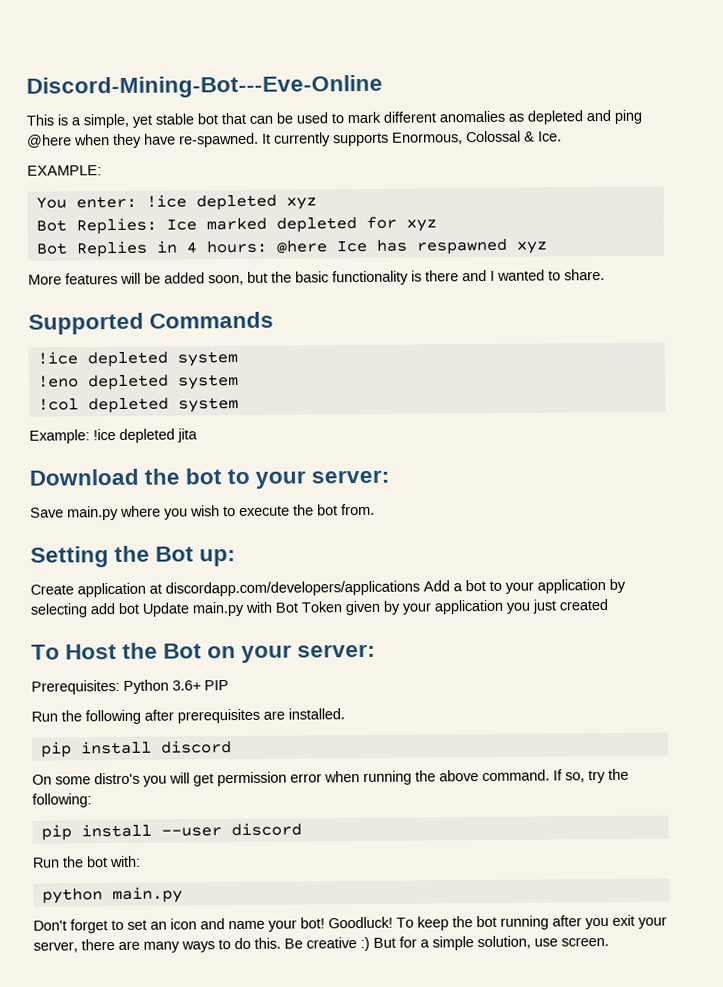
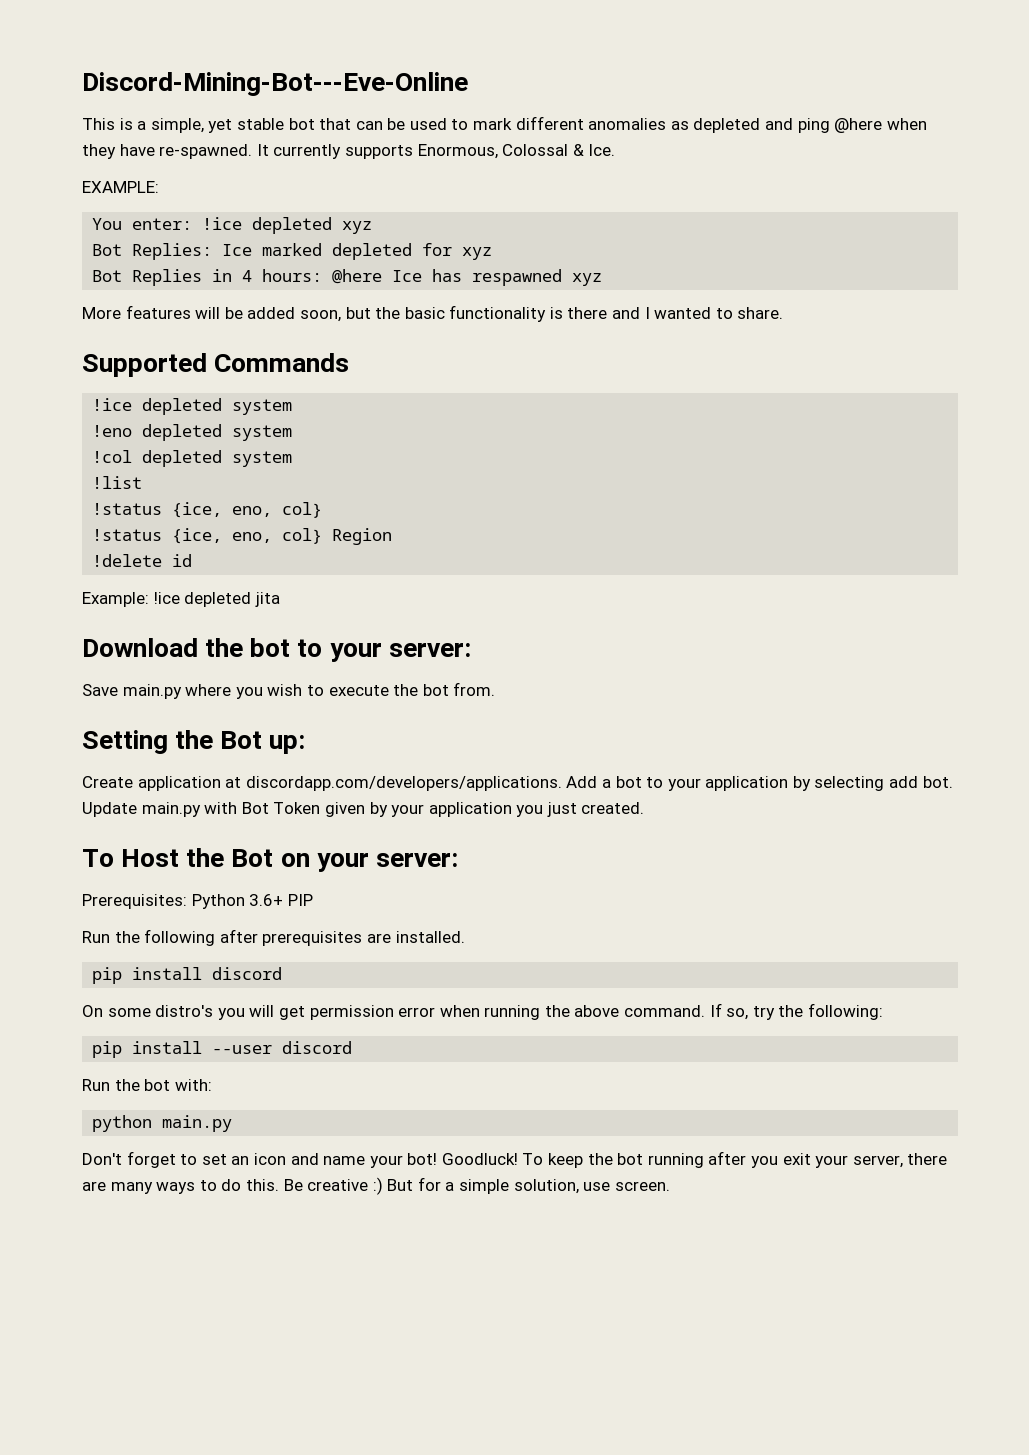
(239, 405) none -> [92,476,143,489] [92,502,323,518] [92,528,393,545] [92,554,193,567] // !list // !status {ice, eno, col} // !status {ice, eno, col} Region // !delete id
[165,580,420,597] discordapp.com/developers/applications -> [245,776,562,791] discordapp.com/developers/applications.
[118,602,139,614] bot -> [922,776,953,788] bot.
[559,598,608,611] created -> [581,802,645,814] created.

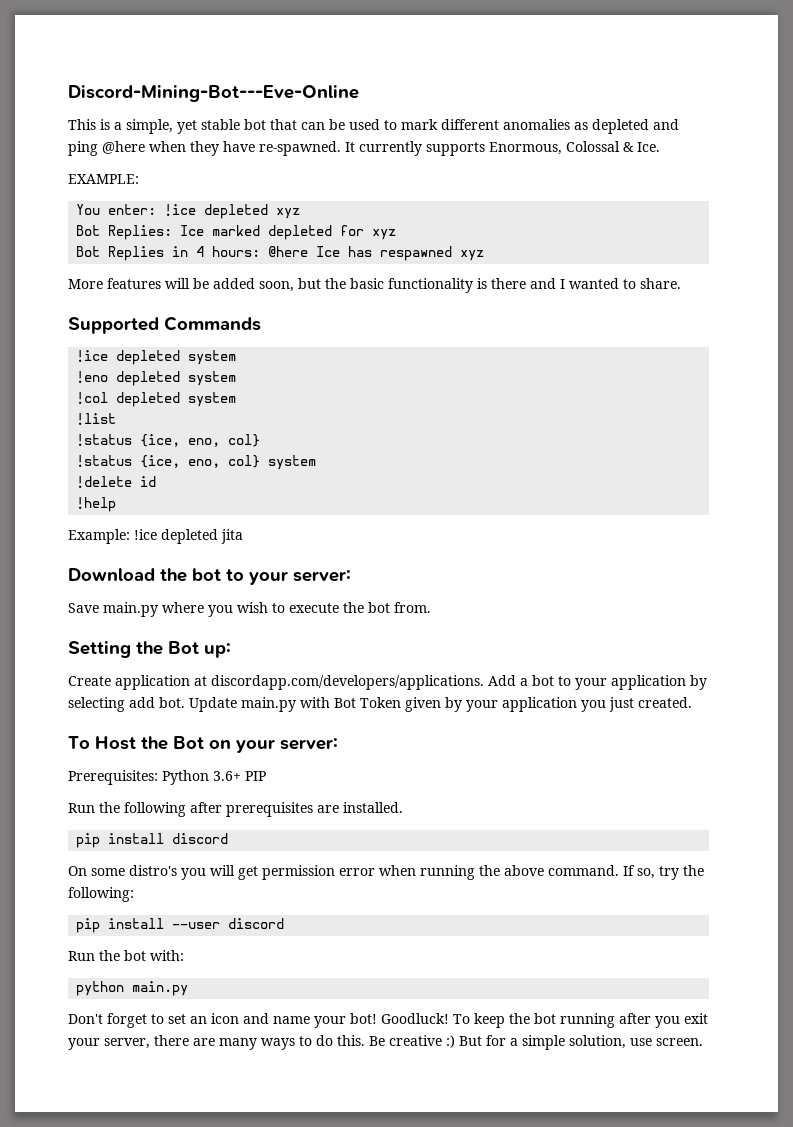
[332,528,393,545] Region -> [268,455,317,470] system
(193, 560) none -> [76,497,117,512] // !help

